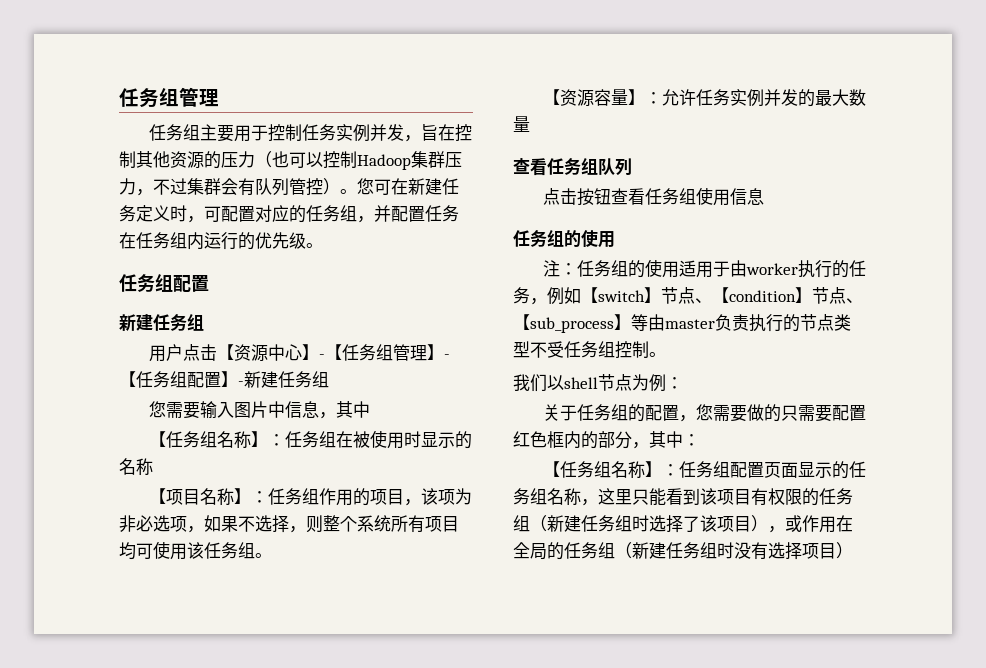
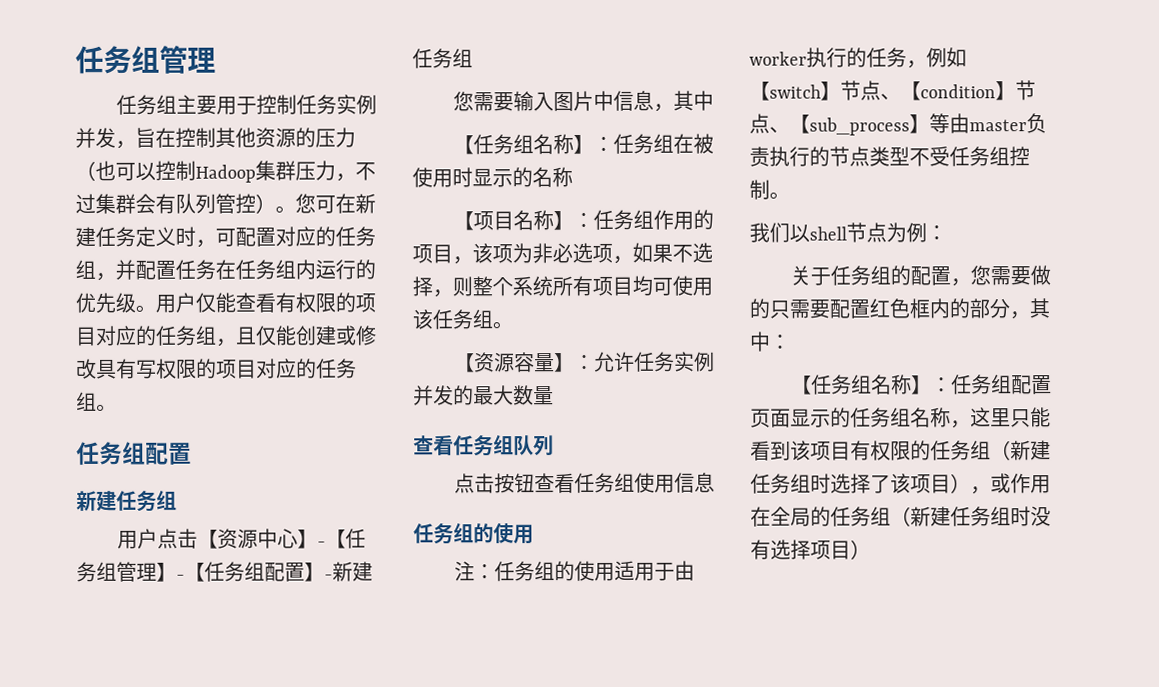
(323, 245) none -> [155,292,376,313] [75,325,377,347] [76,358,357,379] [76,391,117,412] 用户仅能查看有权限的项目对应的任务组，且仅能创建或修改具有写权限的项目对应的任务组。

